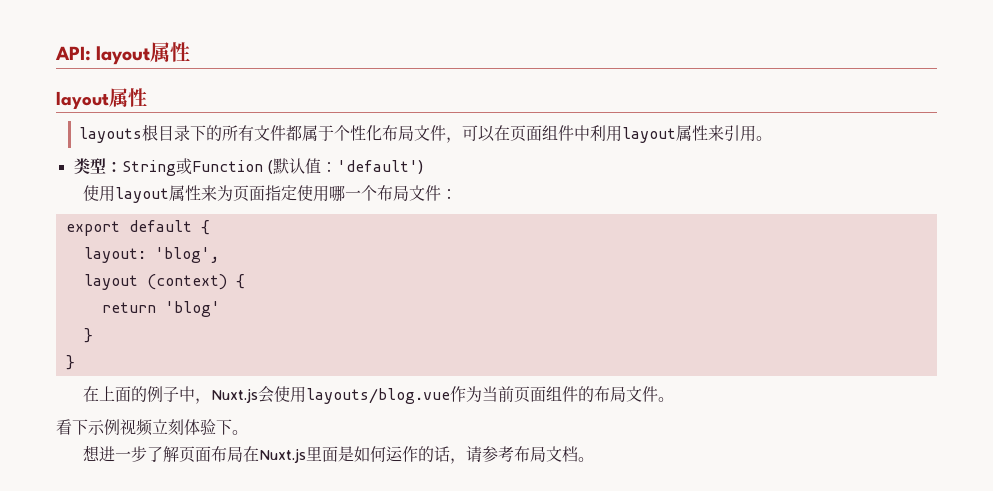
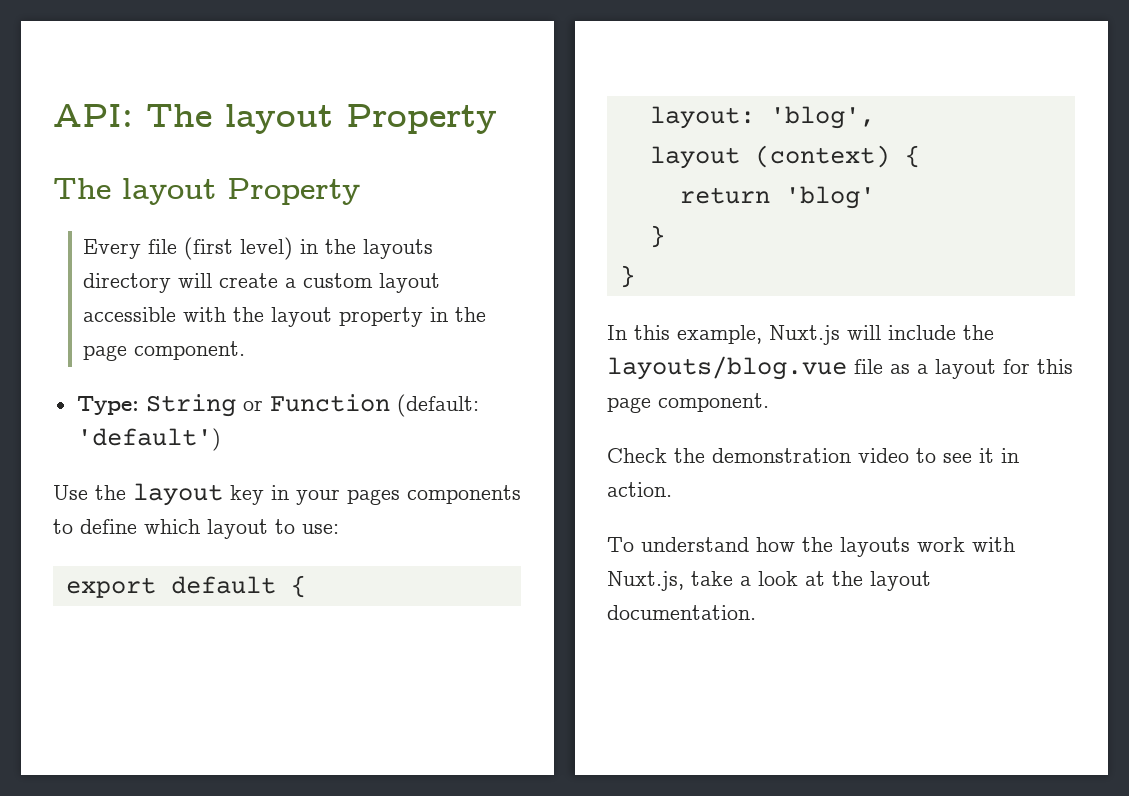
[96,42,191,65] [56,88,147,109] [79,124,773,143] [73,158,423,176] [83,185,458,203] layout属性 // layout属性 // layouts根目录下的所有文件都属于个性化布局文件，可以在页面组件中利用layout属性来引用。 // 类型：String或Function (默认值：'default') // 使用layout属性来为页面指定使用哪一个布局文件： -> [146,104,497,134] [53,178,360,205] [83,237,434,260] [83,273,441,293] [83,307,487,327] [83,341,246,361] [76,394,479,417] [76,428,221,451] [53,483,521,506] [53,519,339,539] The layout Property // The layout Property // Every file (first level) in the layouts directory will create a custom layout accessible with the layout property in the page component. // Type: String or Function (default: 'default') // Use the layout key in your pages components to define which layout to use:
[83,386,675,404] [56,419,248,436] [83,445,595,464] 在上面的例子中，Nuxt.js会使用layouts/blog.vue作为当前页面组件的布局文件。 // 看下示例视频立刻体验下。 // 想进一步了解页面布局在Nuxt.js里面是如何运作的话，请参考布局文档。 -> [607,325,994,345] [607,356,1073,380] [607,393,769,413] [607,448,1019,463] [607,482,672,497] [607,537,1015,557] [607,571,931,591] [607,605,756,620] In this example, Nuxt.js will include the layouts/blog.vue file as a layout for this page component. // Check the demonstration video to see it in action. // To understand how the layouts work with Nuxt.js, take a look at the layout documentation.

